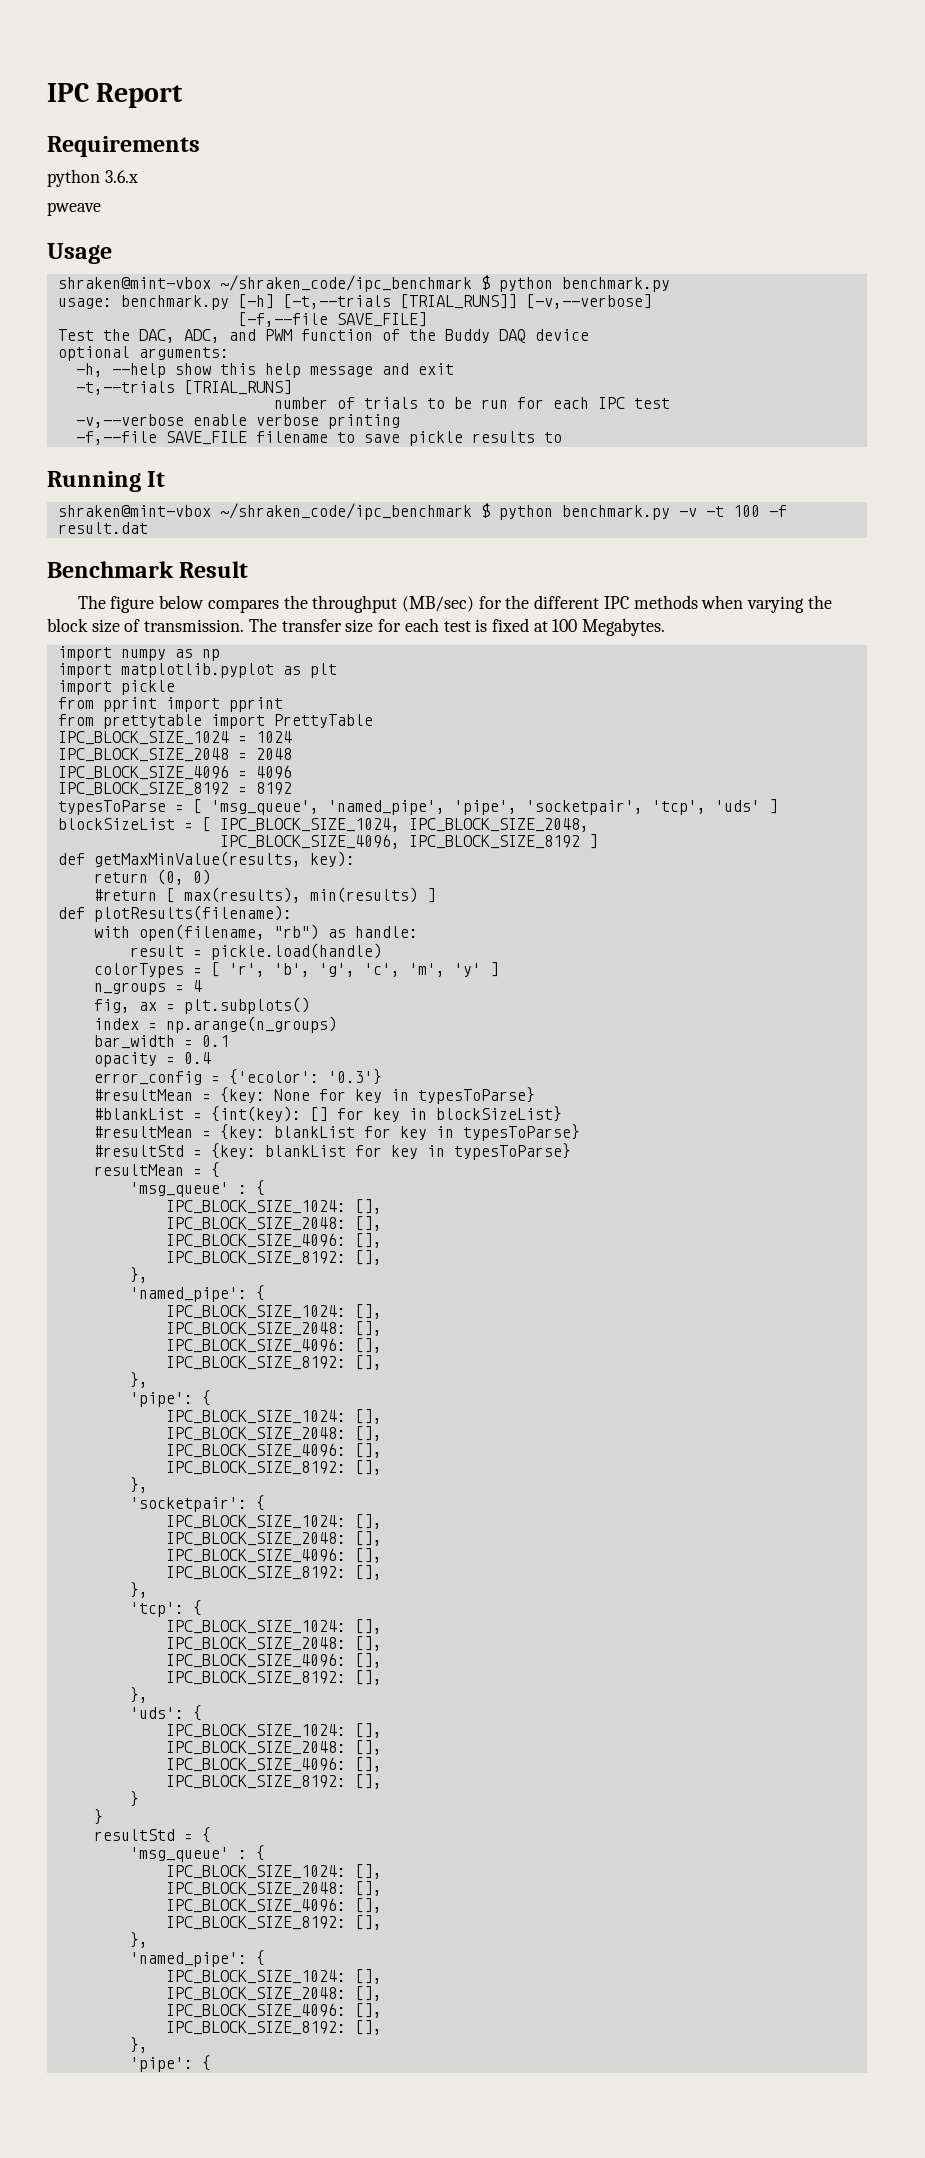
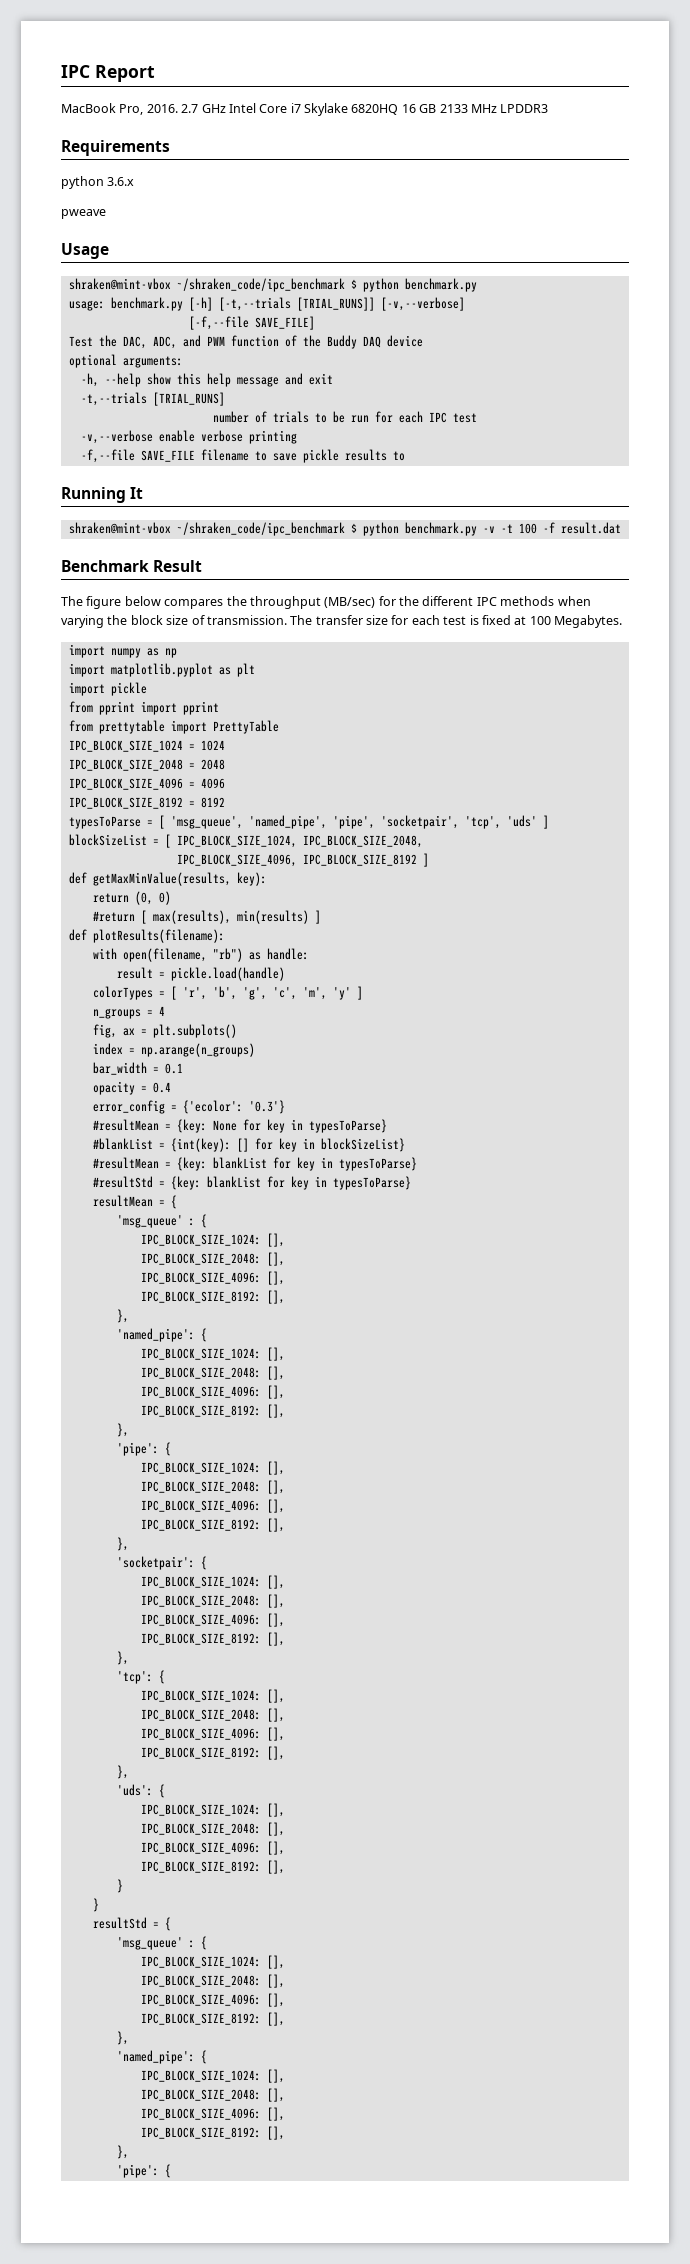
(184, 95) none -> [61,103,549,116] // MacBook Pro, 2016. 2.7 GHz Intel Core i7 Skylake 6820HQ 16 GB 2133 MHz LPDDR3

